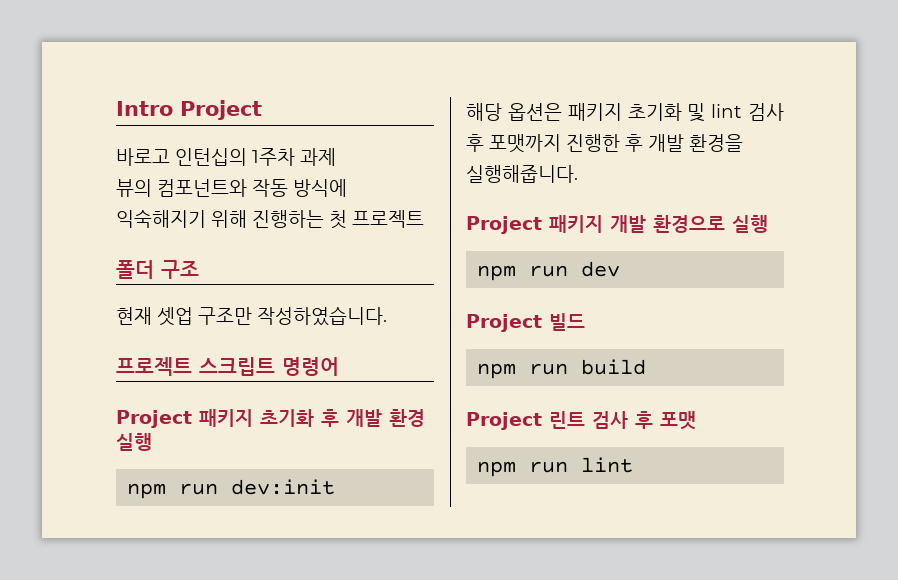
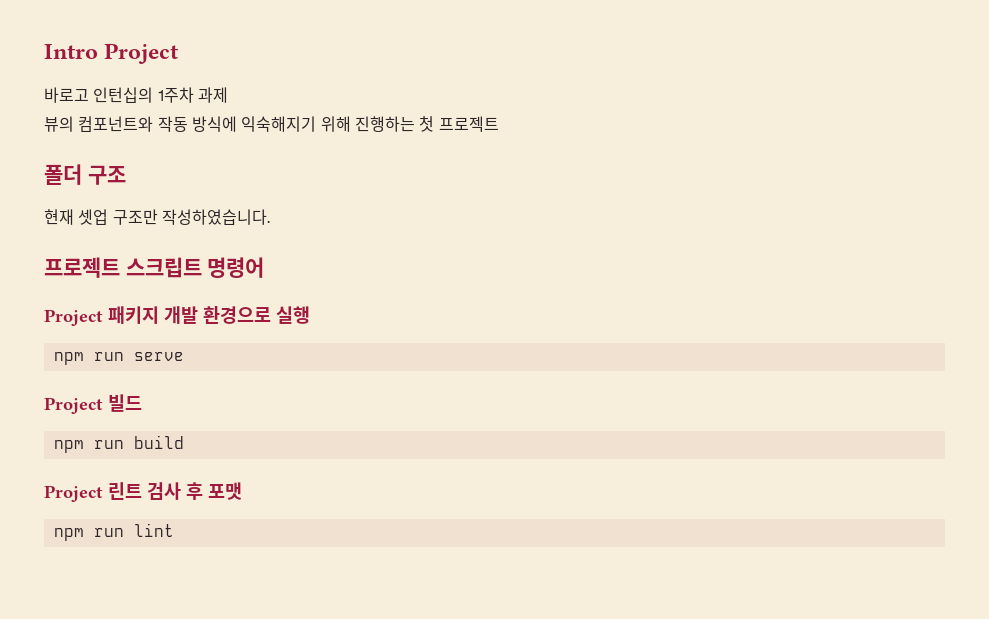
[116,409,425,428] [116,433,152,451] [127,479,336,499] [466,103,784,122] [466,134,743,153] [466,165,578,183] // Project 패키지 초기화 후 개발 환경 실행 // npm run dev:init // 해당 옵션은 패키지 초기화 및 lint 검사 후 포맷까지 진행한 후 개발 환경을 실행해줍니다. -> (265, 267) none
[581,261,621,277] dev -> [133,352,184,361] serve

